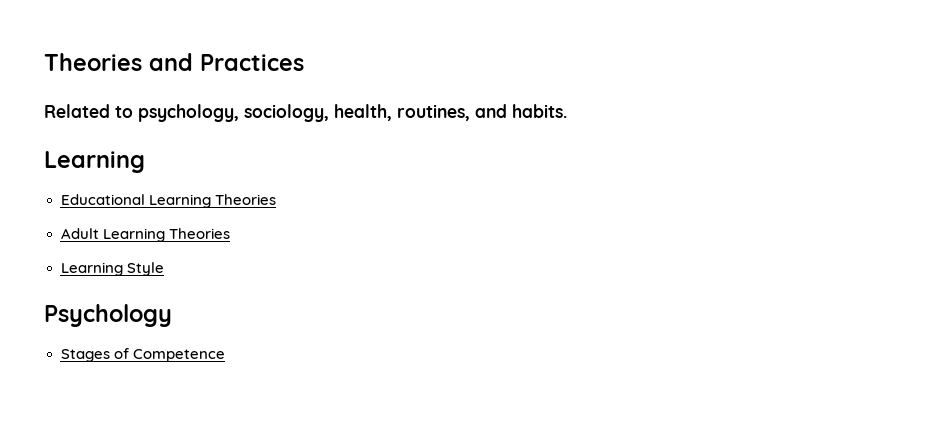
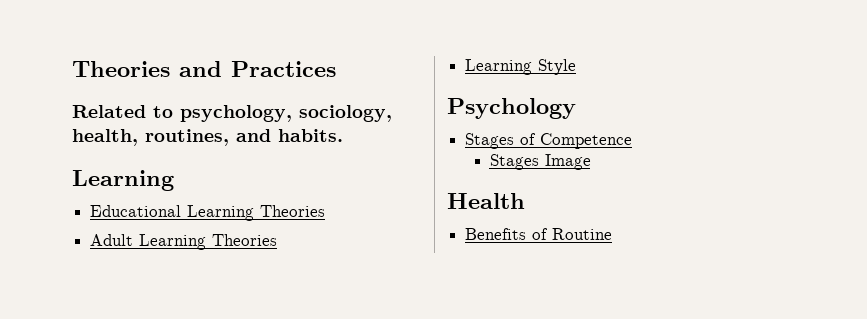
(225, 355) none -> [489,154,591,170] [447,193,525,209] [465,228,613,240] // Stages Image // Health // Benefits of Routine

